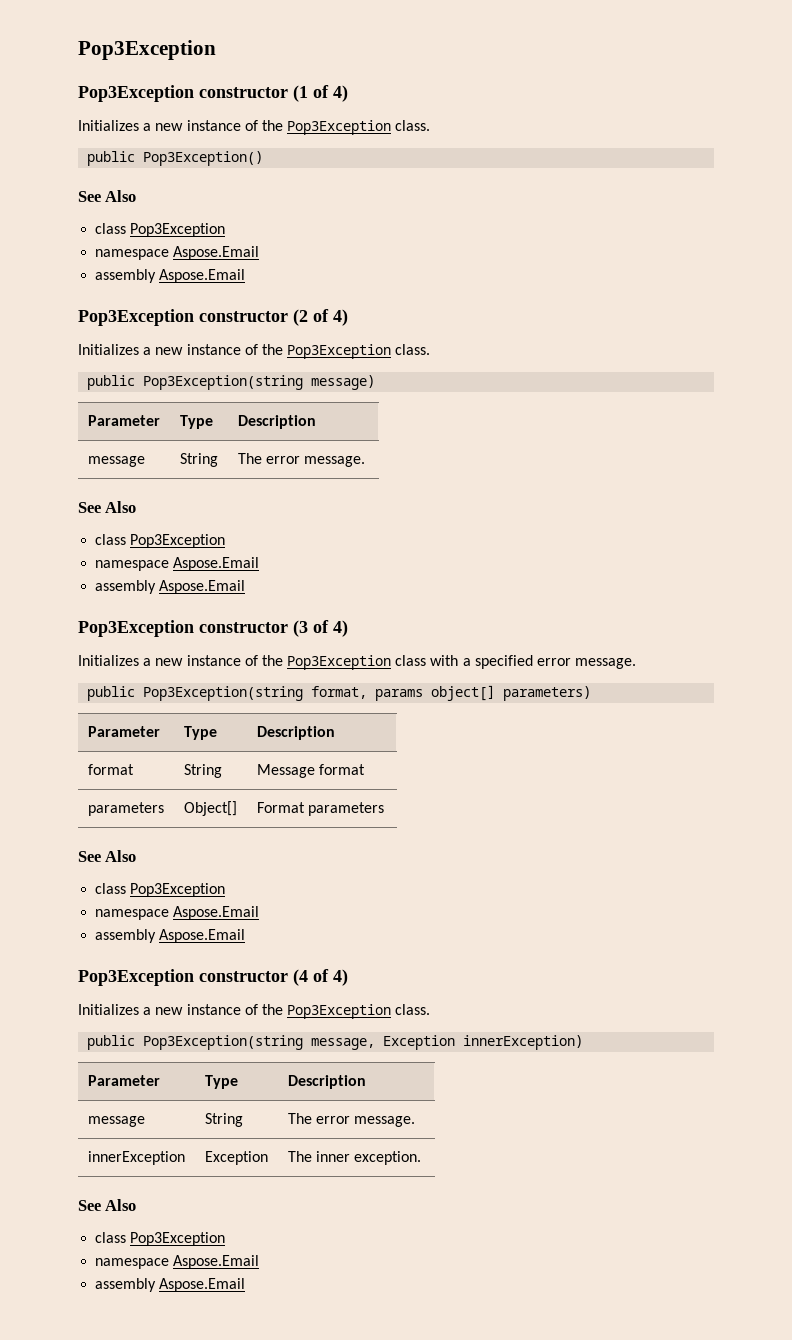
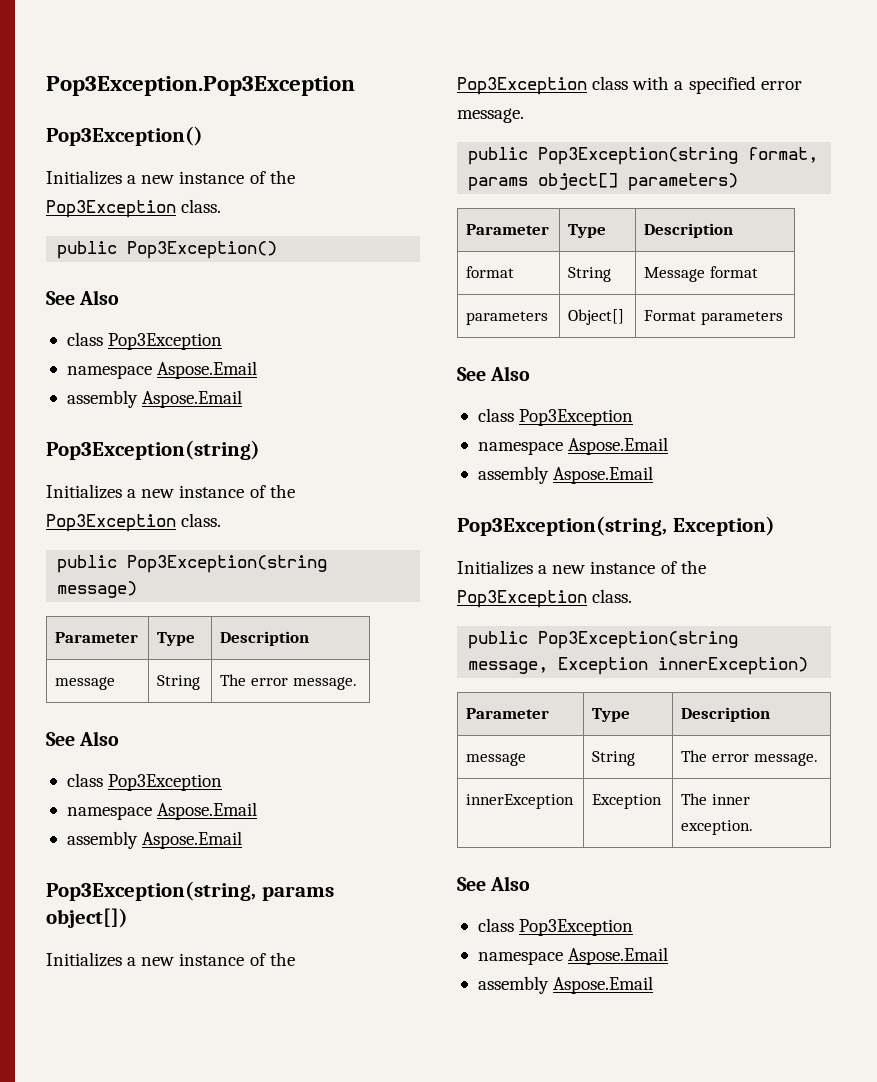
[78,40,216,60] [78,85,348,102] Pop3Exception // Pop3Exception constructor (1 of 4) -> [46,76,355,96] [46,126,203,146] Pop3Exception.Pop3Exception // Pop3Exception()
[78,309,348,326] Pop3Exception constructor (2 of 4) -> [46,440,260,460] Pop3Exception(string)
[78,620,348,637] Pop3Exception constructor (3 of 4) -> [46,881,334,901] [46,908,128,928] Pop3Exception(string, params object[])
[78,969,348,986] Pop3Exception constructor (4 of 4) -> [457,516,775,536] Pop3Exception(string, Exception)

